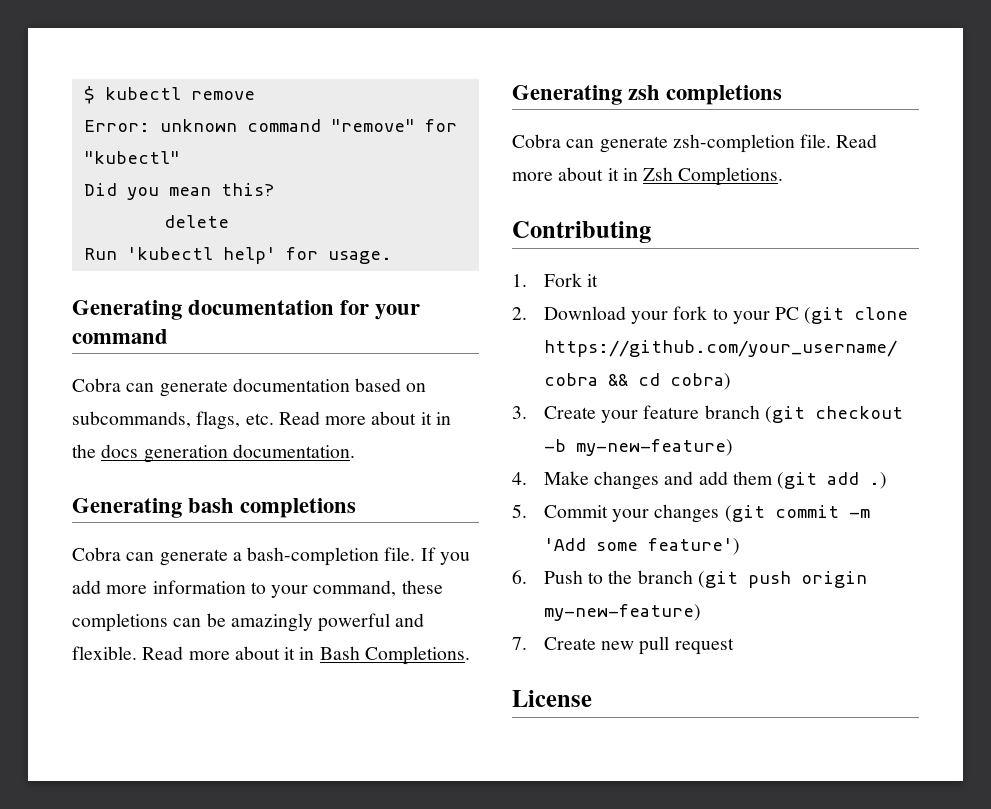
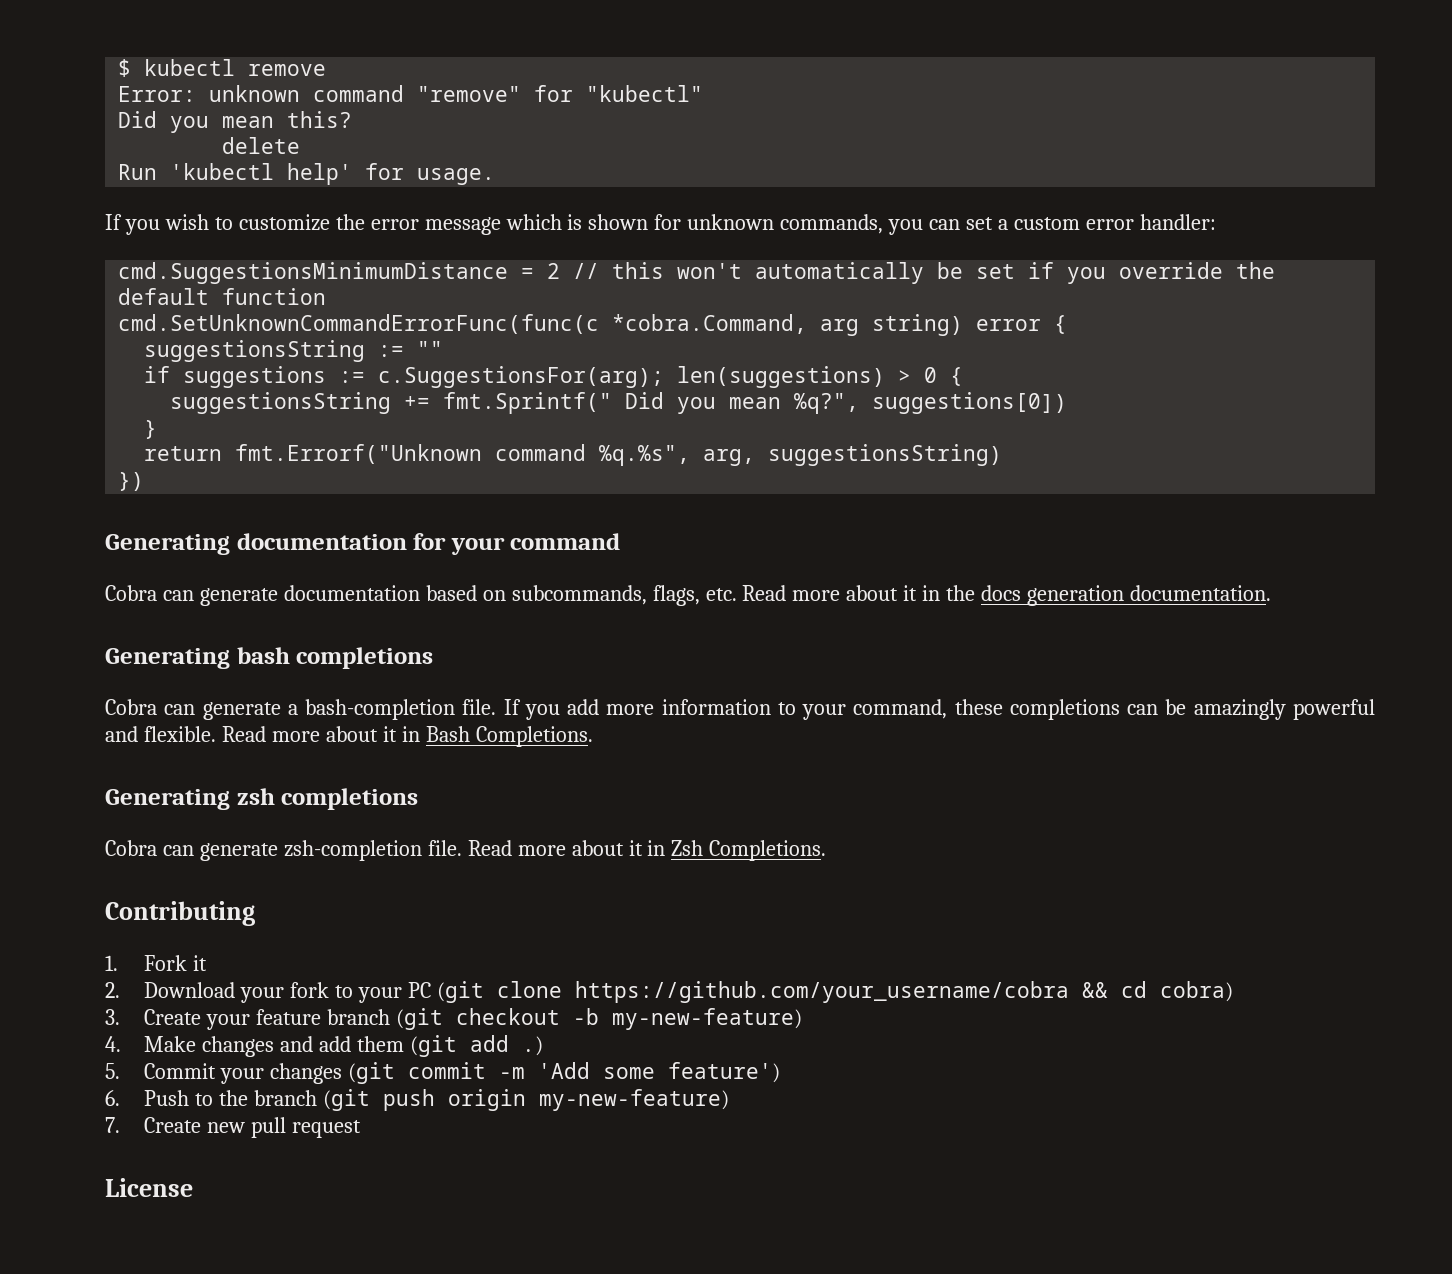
(392, 257) none -> [105,214,1216,235] [118,262,1276,284] [118,288,327,305] [118,314,1068,336] [144,340,444,362] [144,366,964,388] [170,392,1068,414] [144,420,158,439] [144,444,1003,466] [118,472,145,491] // If you wish to customize the error message which is shown for unknown commands, you can set a custom error handler: // cmd.SuggestionsMinimumDistance = 2 // this won't automatically be set if you override the default function // cmd.SetUnknownCommandErrorFunc(func(c *cobra.Command, arg string) error { // suggestionsString := "" // if suggestions := c.SuggestionsFor(arg); len(suggestions) > 0 { // suggestionsString += fmt.Sprintf(" Did you mean %q?", suggestions[0]) // } // return fmt.Errorf("Unknown command %q.%s", arg, suggestionsString) // })

